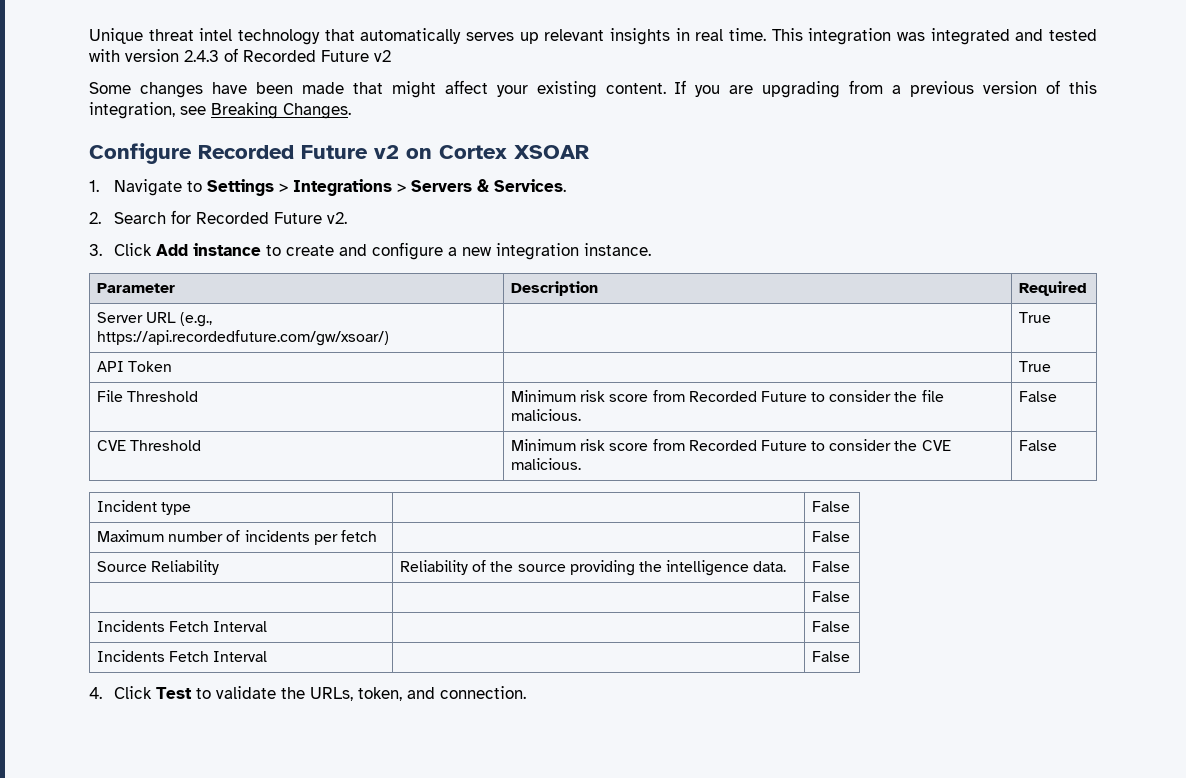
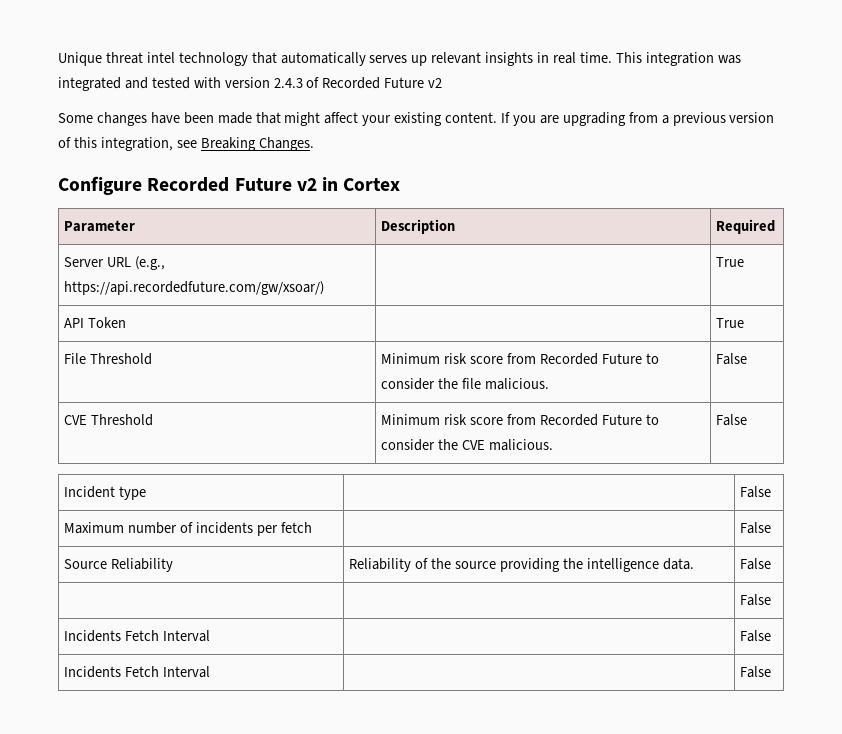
[406,148,432,159] on -> [322,177,339,191] in
[514,145,590,159] [89,179,567,196] [89,210,348,224] [89,242,652,260] XSOAR // 1. Navigate to Settings > Integrations > Servers & Services. // 2. Search for Recorded Future v2. // 3. Click Add instance to create and configure a new integration instance. -> (401, 184) none
[89,686,527,701] // 4. Click Test to validate the URLs, token, and connection. -> (772, 672) none

